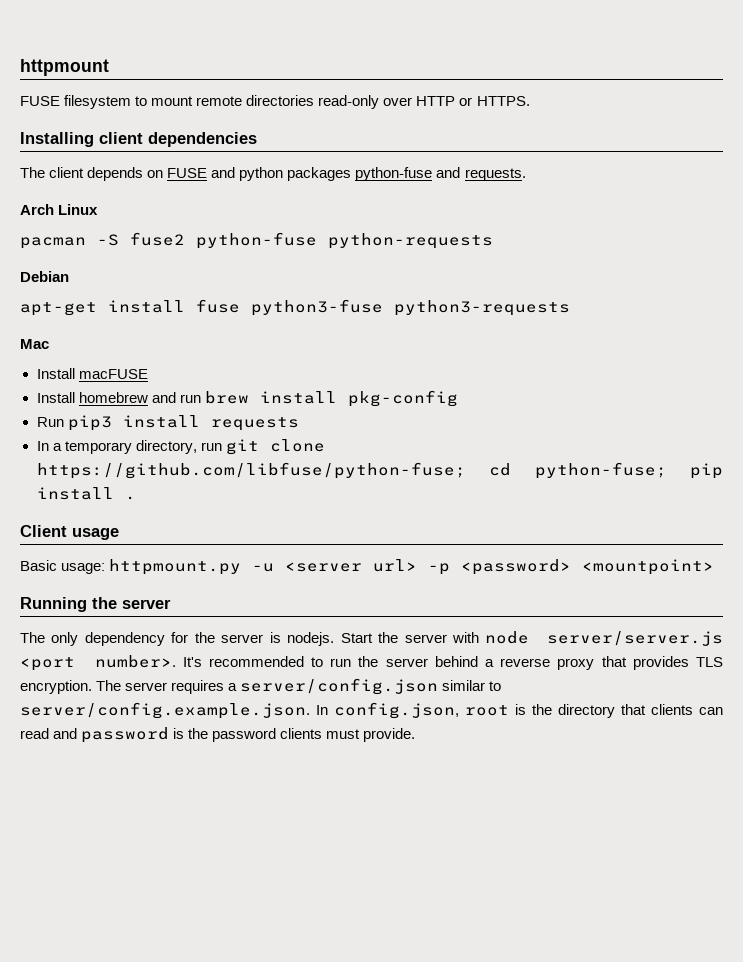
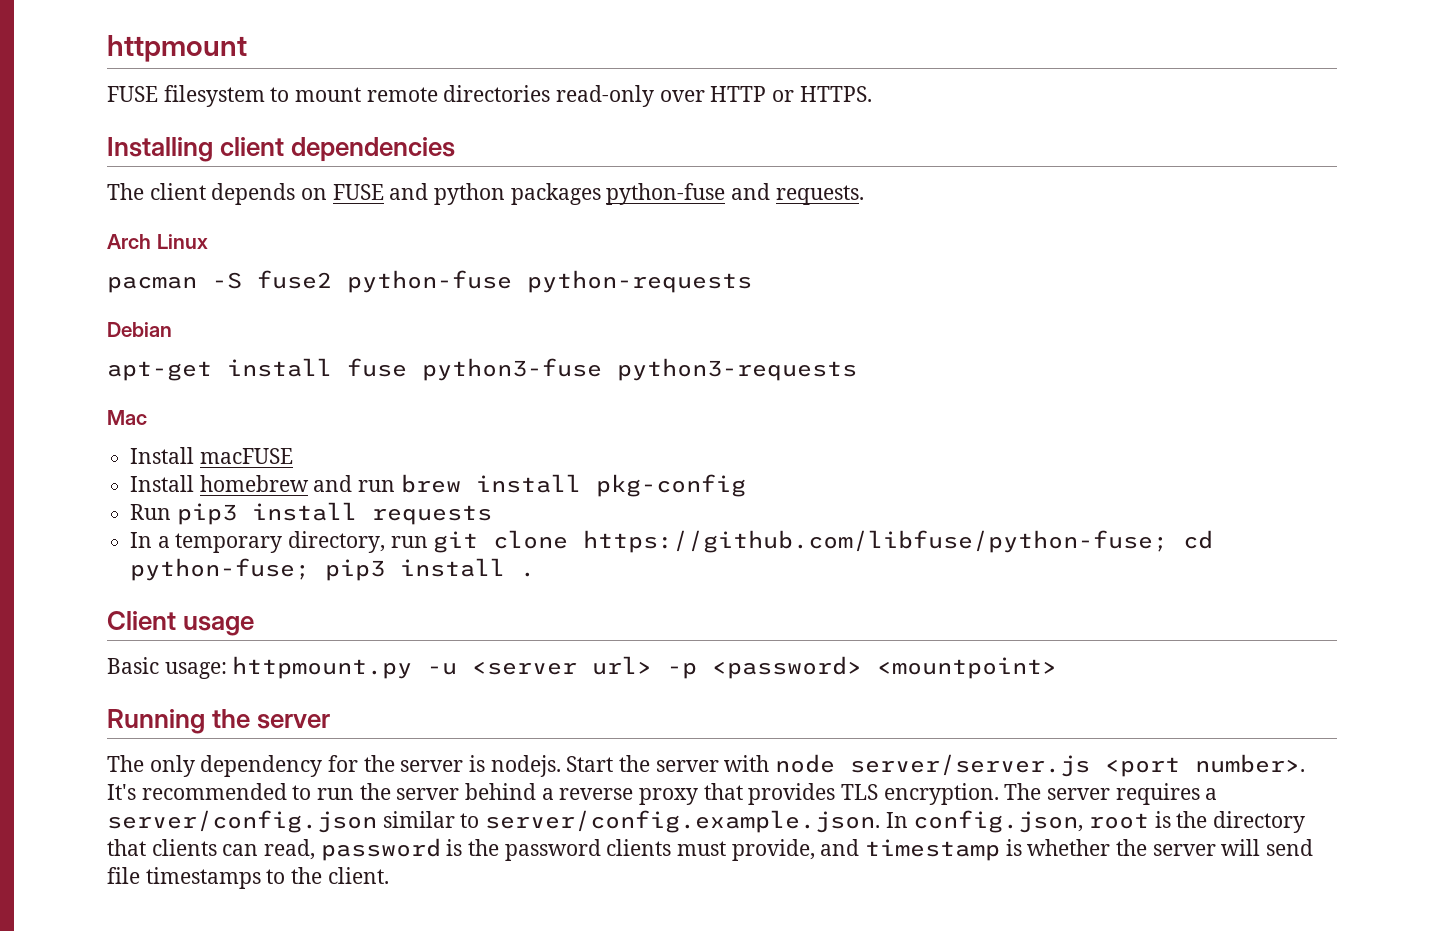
[690,463,723,479] pip -> [325,559,386,581] pip3
[20,728,78,739] read and -> [264,839,316,860] read,
[363,728,416,742] provide. -> [731,839,1314,861] [107,867,389,889] provide, and timestamp is whether the server will send file timestamps to the client.

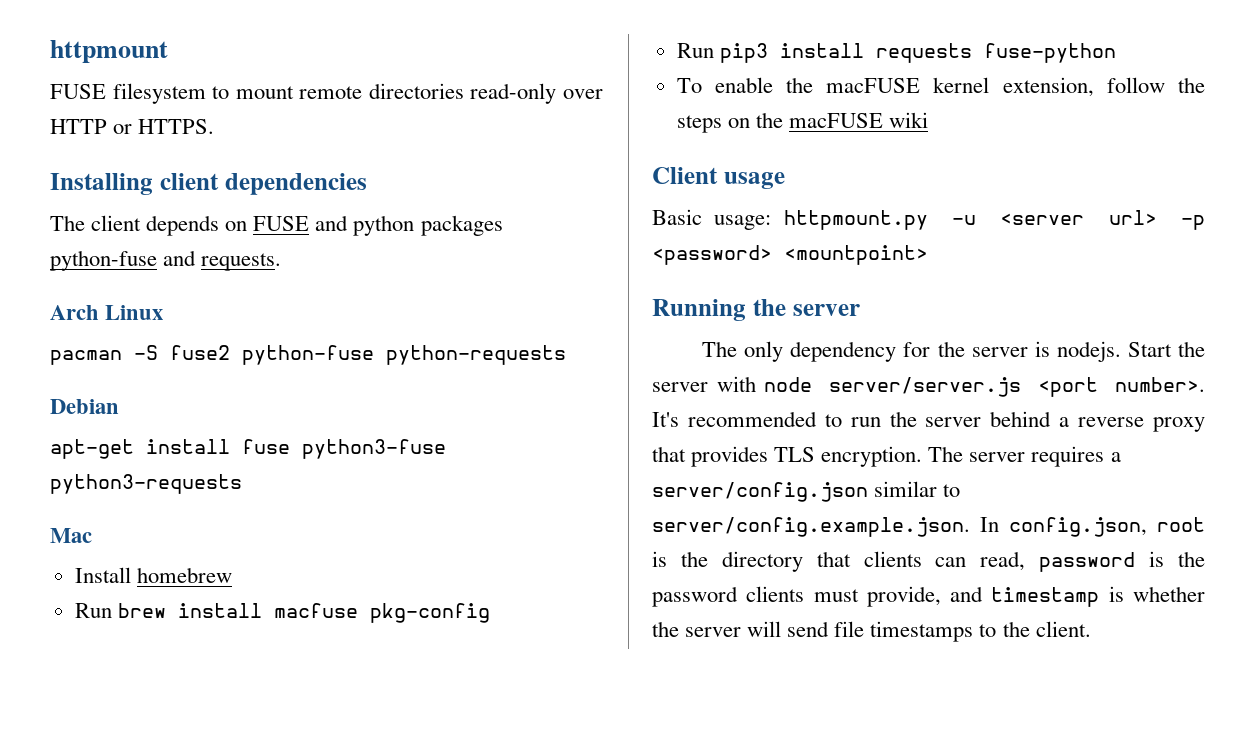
[199,448,293,464] [130,475,396,492] macFUSE // Install homebrew and run -> [136,567,232,583] [74,603,112,618] homebrew // Run
(581, 483) none -> [273,603,358,618] macfuse
[130,530,1214,553] [130,558,536,581] // In a temporary directory, run git clone https://github.com/libfuse/python-fuse; cd python-fuse; pip3 install . -> [983,43,1116,63] [676,77,1205,97] [676,112,929,133] fuse-python // To enable the macFUSE kernel extension, follow the steps on the macFUSE wiki

